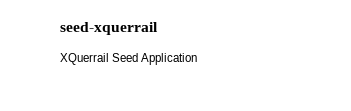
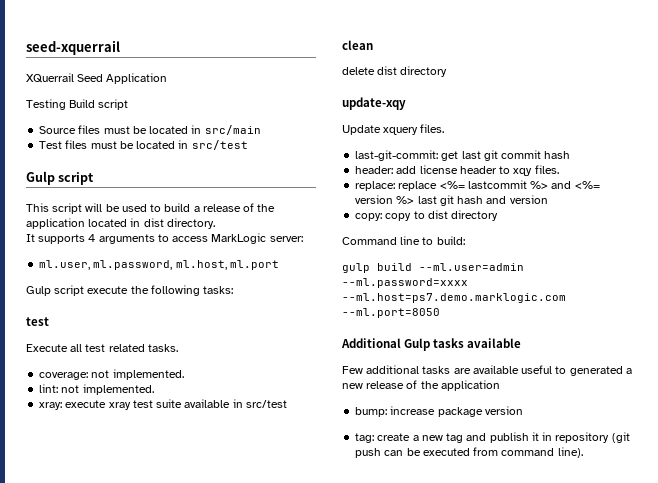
(198, 59) none -> [26,99,129,110] [39,125,261,135] [39,140,248,150] [26,171,95,185] [26,203,276,214] [26,218,215,229] [26,233,303,244] [39,260,279,270] [26,285,234,296] [26,317,49,326] [26,344,178,352] [39,369,184,380] [39,384,154,395] [39,399,287,410] [342,40,373,50] [342,66,448,77] [342,97,406,110] [342,124,445,135] [355,150,571,161] [355,165,559,176] [355,180,600,191] [355,195,548,206] [355,210,499,221] [342,236,465,245] [342,263,524,273] [342,278,468,288] [342,293,566,303] [342,308,440,318] [341,338,522,351] [342,365,632,376] [342,380,500,391] [355,406,523,417] [355,432,630,443] [355,447,583,458] // Testing Build script // Source files must be located in src/main // Test files must be located in src/test // Gulp script // This script will be used to build a release of the application located in dist directory. // It supports 4 arguments to access MarkLogic server: // ml.user, ml.password, ml.host, ml.port // Gulp script execute the following tasks: // test // Execute all test related tasks. // coverage: not implemented. // lint: not implemented. // xray: execute xray test suite available in src/test // clean // delete dist directory // update-xqy // Update xquery files. // last-git-commit: get last git commit hash // header: add license header to xqy files. // replace: replace <%= lastcommit %> and <%= version %> last git hash and version // copy: copy to dist directory // Command line to build: // gulp build --ml.user=admin --ml.password=xxxx --ml.host=ps7.demo.marklogic.com --ml.port=8050 // Additional Gulp tasks available // Few additional tasks are available useful to generated a new release of the application // bump: increase package version // tag: create a new tag and publish it in repository (git push can be executed from command line).

